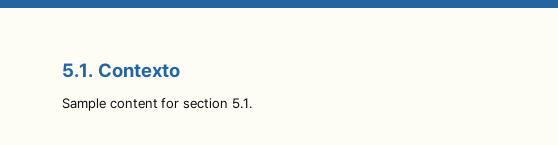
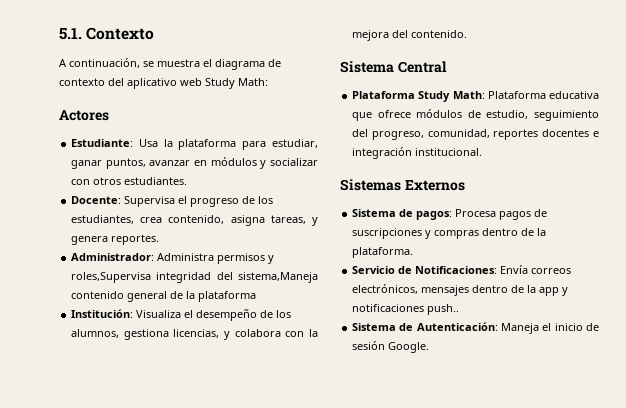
[62,98,252,111] Sample content for section 5.1. -> [59,58,281,70] [59,78,268,89] [59,110,109,121] [71,139,318,150] [71,157,318,169] [71,177,188,185] [71,196,274,207] [71,215,318,226] [71,234,160,245] [71,253,275,264] [71,272,318,283] [71,291,257,302] [71,309,292,321] [71,329,318,340] [352,30,468,41] [340,61,447,73] [352,91,599,102] [352,109,599,121] [352,129,599,140] [352,147,483,159] [340,179,465,191] [352,209,548,220] [352,228,547,239] [352,247,414,258] [352,265,572,274] [352,284,569,296] [352,304,460,315] [352,322,599,334] [352,341,430,353] A continuación, se muestra el diagrama de contexto del aplicativo web Study Math: // Actores // Estudiante: Usa la plataforma para estudiar, ganar puntos, avanzar en módulos y socializar con otros estudiantes. // Docente: Supervisa el progreso de los estudiantes, crea contenido, asigna tareas, y genera reportes. // Administrador: Administra permisos y roles,Supervisa integridad del sistema,Maneja contenido general de la plataforma // Institución: Visualiza el desempeño de los alumnos, gestiona licencias, y colabora con la mejora del contenido. // Sistema Central // Plataforma Study Math: Plataforma educativa que ofrece módulos de estudio, seguimiento del progreso, comunidad, reportes docentes e integración institucional. // Sistemas Externos // Sistema de pagos: Procesa pagos de suscripciones y compras dentro de la plataforma. // Servicio de Notificaciones: Envía correos electrónicos, mensajes dentro de la app y notificaciones push.. // Sistema de Autenticación: Maneja el inicio de sesión Google.

